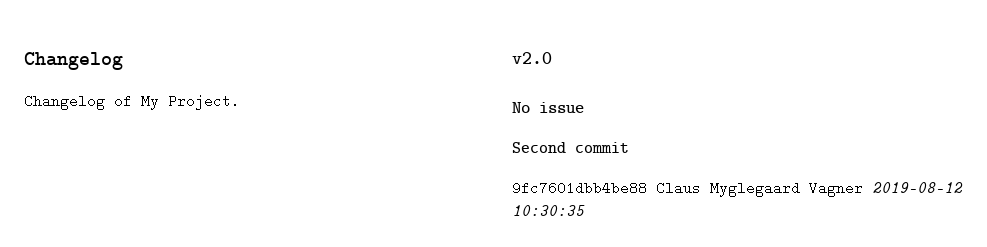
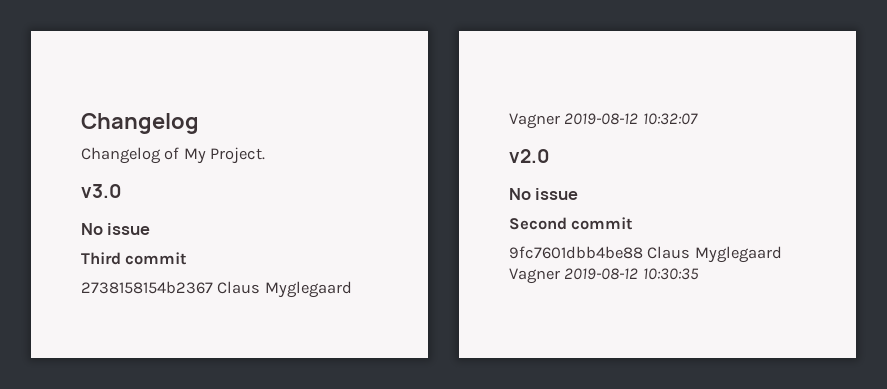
(240, 102) none -> [81,184,122,198] [81,223,151,235] [81,252,188,265] [81,281,352,298] [509,113,698,129] // v3.0 // No issue // Third commit // 2738158154b2367 Claus Myglegaard Vagner 2019-08-12 10:32:07

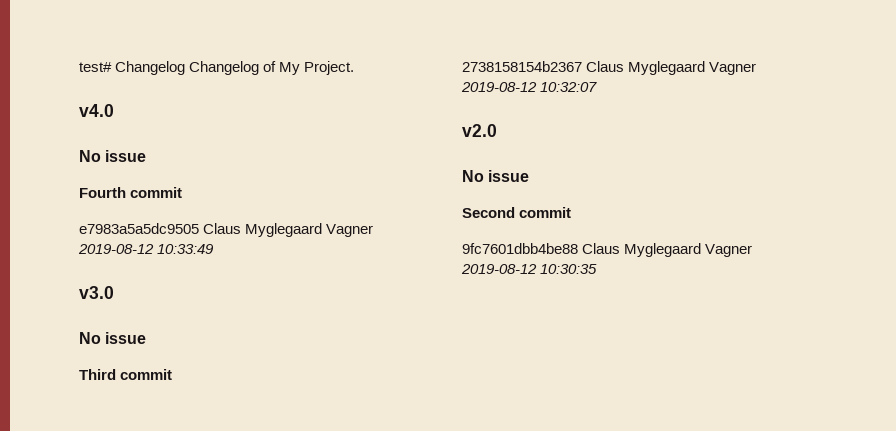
[81,113,199,134] Changelog // -> [79,61,186,75] test# Changelog
(266, 155) none -> [79,104,114,117] [79,150,147,162] [79,187,183,198] [79,223,374,237] [78,244,215,254] // v4.0 // No issue // Fourth commit // e7983a5a5dc9505 Claus Myglegaard Vagner 2019-08-12 10:33:49

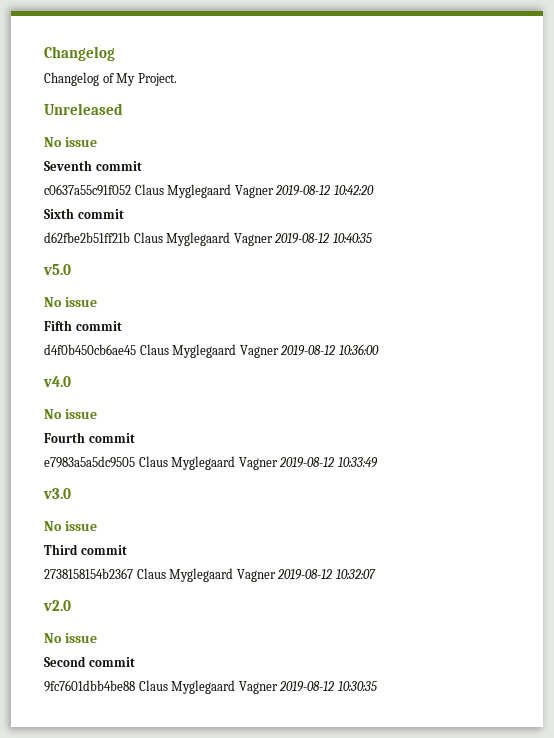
[79,61,186,75] test# Changelog -> [44,46,115,61] Changelog //
(355, 68) none -> [44,103,123,115] [44,137,97,147] [44,160,142,171] [44,184,374,198] [44,208,124,219] [44,232,372,246] [43,264,71,275] [44,297,97,307] [44,320,122,331] [44,344,379,358] // Unreleased // No issue // Seventh commit // c0637a55c91f052 Claus Myglegaard Vagner 2019-08-12 10:42:20 // Sixth commit // d62fbe2b51ff21b Claus Myglegaard Vagner 2019-08-12 10:40:35 // v5.0 // No issue // Fifth commit // d4f0b450cb6ae45 Claus Myglegaard Vagner 2019-08-12 10:36:00

